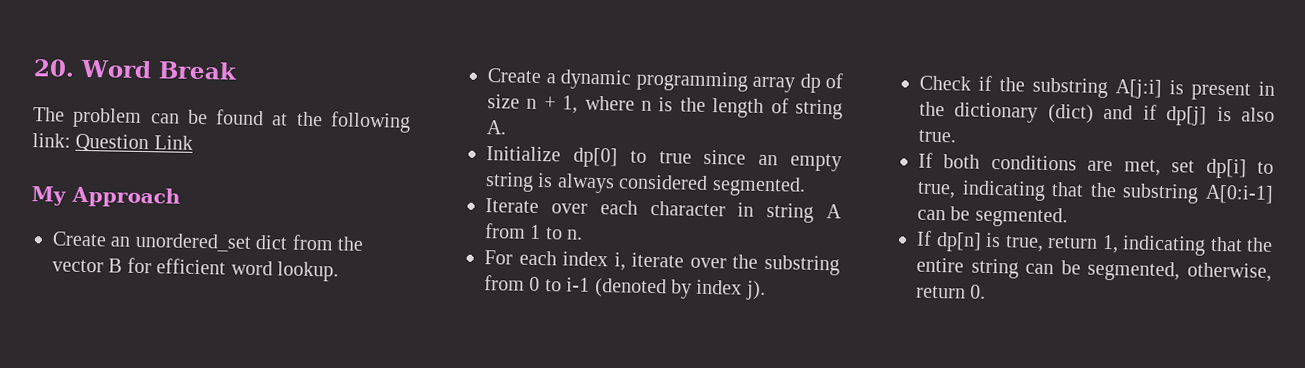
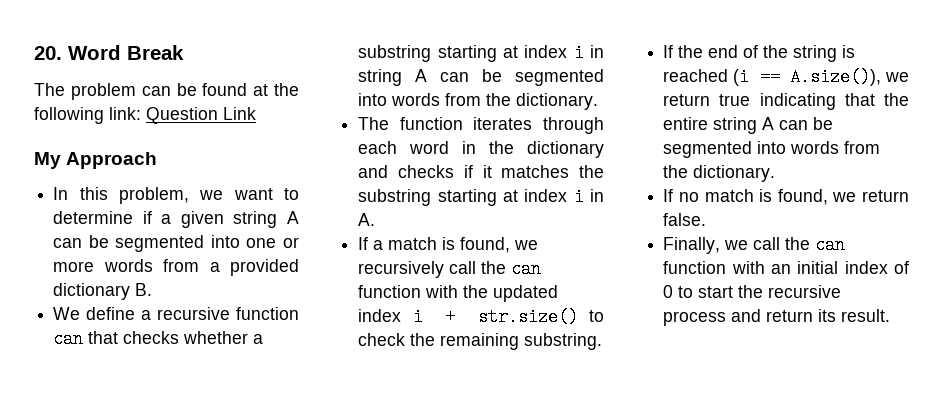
[52,231,364,252] [52,257,339,282] [487,68,843,93] [487,94,843,120] [486,120,507,135] [486,146,842,172] [485,172,806,197] [485,198,842,223] [485,223,584,240] [484,250,840,276] [484,275,766,301] [919,75,1275,101] [919,101,1275,126] [918,129,956,143] [918,152,1274,179] [917,180,1274,204] [917,206,1068,228] [916,230,1119,254] Create an unordered_set dict from the vector B for efficient word lookup. // Create a dynamic programming array dp of size n + 1, where n is the length of string A. // Initialize dp[0] to true since an empty string is always considered segmented. // Iterate over each character in string A from 1 to n. // For each index i, iterate over the substring from 0 to i-1 (denoted by index j). // Check if the substring A[j:i] is present in the dictionary (dict) and if dp[j] is also true. // If both conditions are met, set dp[i] to true, indicating that the substring A[0:i-1] can be segmented. // If dp[n] is true, return 1, -> [53,187,299,204] [53,211,299,228] [53,235,299,252] [53,259,299,276] [53,283,153,300] [53,307,299,320] [53,330,264,348] [358,44,604,62] [358,69,604,86] [358,93,599,110] [358,117,604,134] [358,141,604,158] [358,165,604,178] [358,188,604,206] [358,213,376,226] [358,237,539,253] [358,260,542,278] [358,285,559,302] [358,308,604,326] [358,333,603,350] [663,45,856,62] [663,68,909,86] [663,94,751,106] In this problem, we want to determine if a given string A can be segmented into one or more words from a provided dictionary B. // We define a recursive function can that checks whether a substring starting at index i in string A can be segmented into words from the dictionary. // The function iterates through each word in the dictionary and checks if it matches the substring starting at index i in A. // If a match is found, we recursively call the can function with the updated index i + str.size() to check the remaining substring. // If the end of the string is reached (i == A.size()), we return true
[1025,260,1272,282] [916,284,987,299] can be segmented, otherwise, return 0. -> [762,117,834,130] [663,141,881,158] [663,165,776,182] [663,189,909,205] [663,213,707,226] [663,236,846,254] [663,261,909,274] [663,285,842,298] [663,309,891,326] A can be segmented into words from the dictionary. // If no match is found, we return false. // Finally, we call the can function with an initial index of 0 to start the recursive process and return its result.

